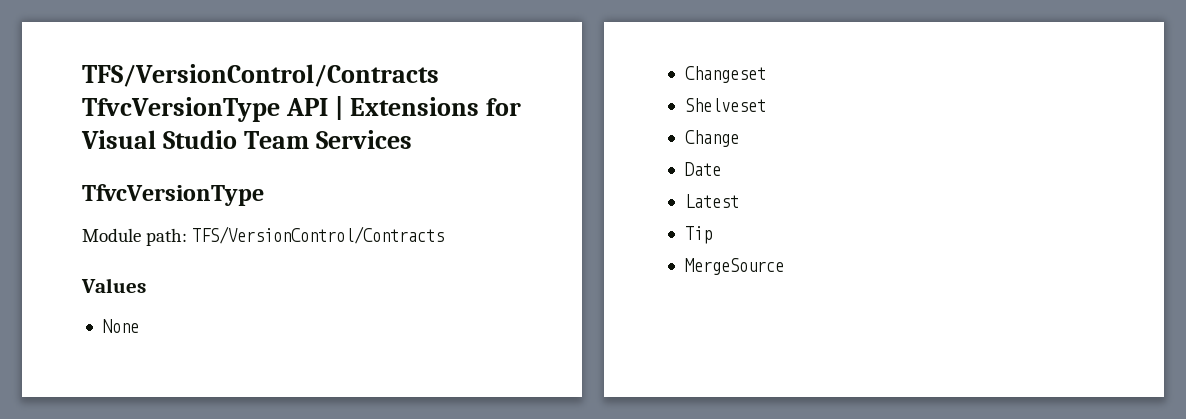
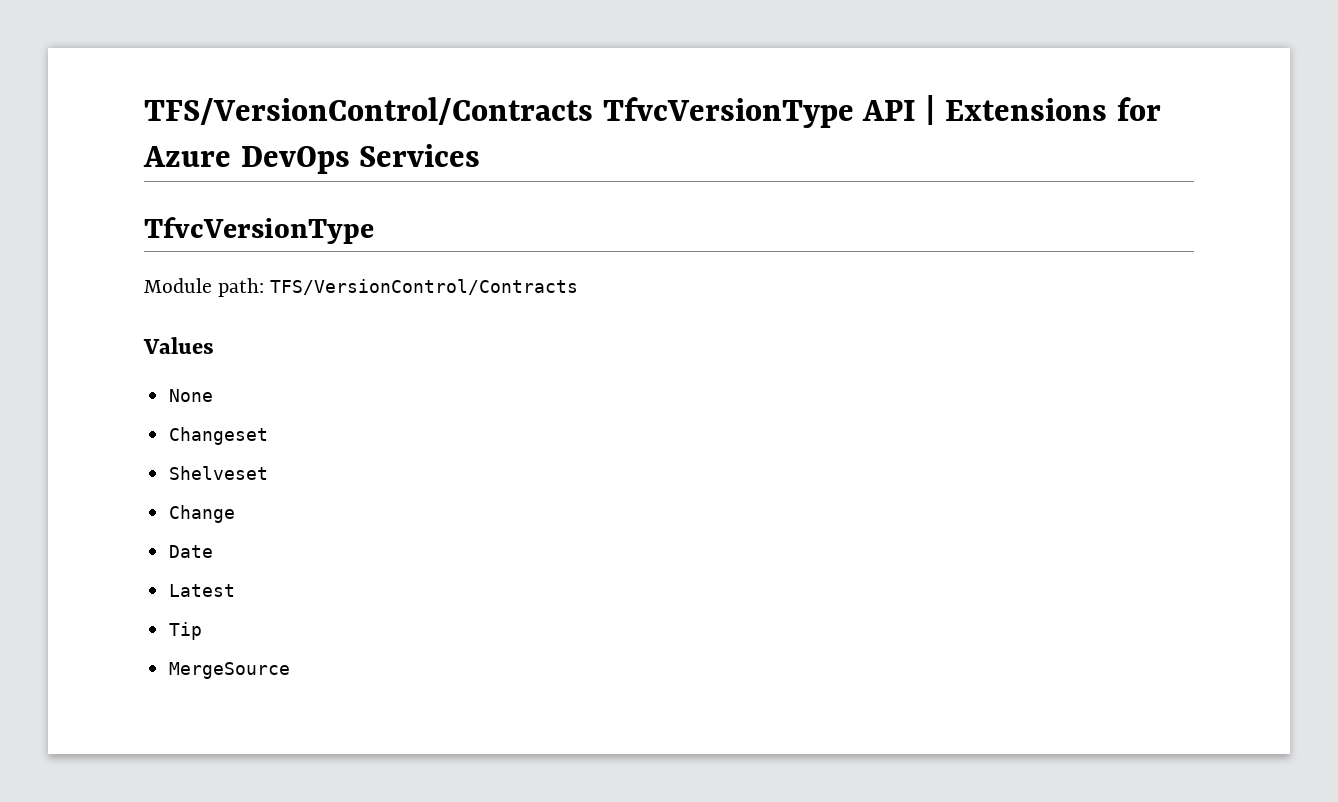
[81,130,310,149] Visual Studio Team -> [143,146,350,174] Azure DevOps

